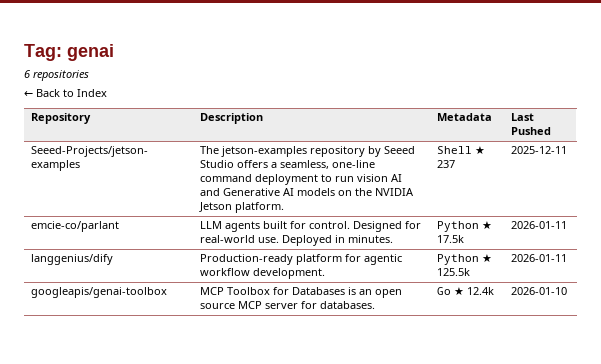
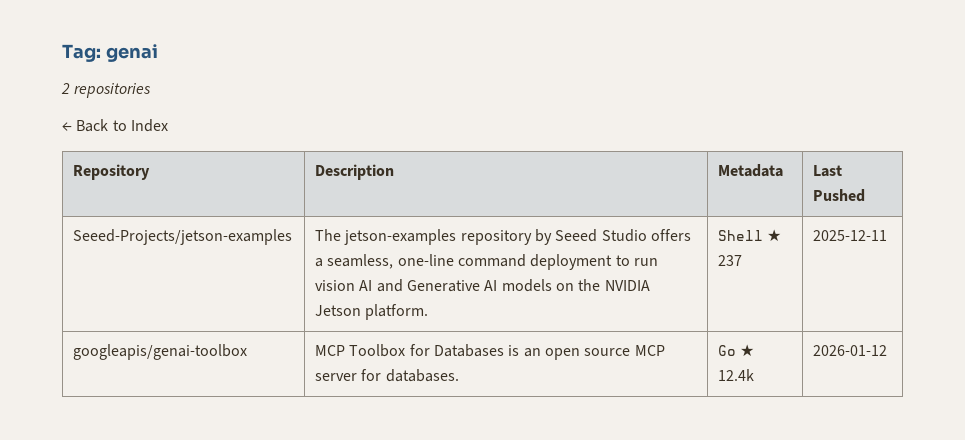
[24,70,30,78] 6 -> [61,83,70,94] 2
[30,221,119,232] [199,221,421,232] [199,235,393,246] [436,221,492,232] [436,235,464,243] [510,221,567,229] [30,254,113,265] [199,254,402,265] [199,268,325,279] [436,254,492,265] [436,268,470,276] [510,254,567,262] // emcie-co/parlant | LLM agents built for control. Designed for real-world use. Deployed in minutes. | Python ★ 17.5k | 2026-01-11 // langgenius/dify | Production-ready platform for agentic workflow development. | Python ★ 125.5k | 2026-01-11 -> (888, 235) none
[510,287,567,295] 2026-01-10 -> [813,345,888,356] 2026-01-12

